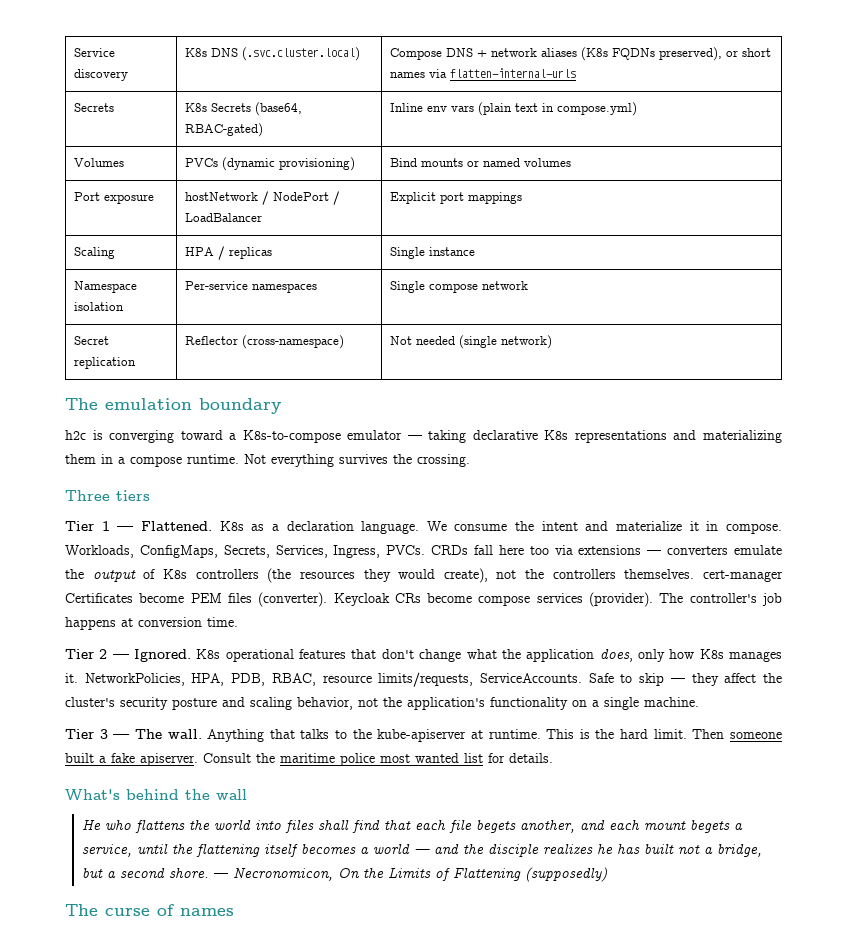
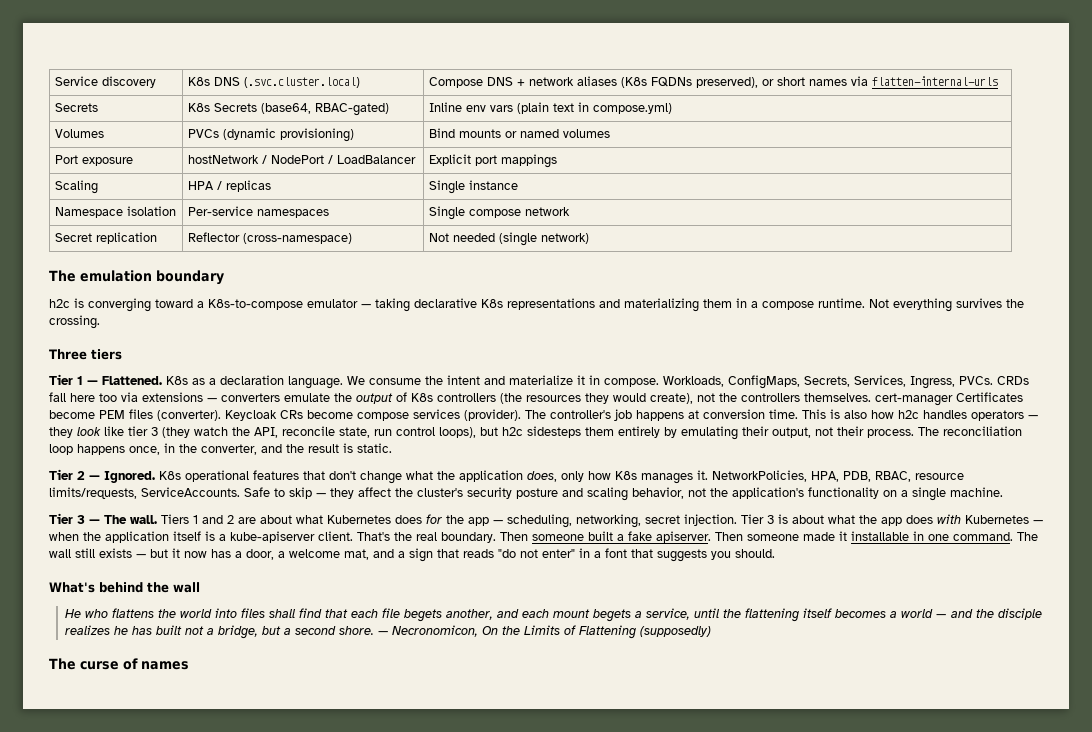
(238, 622) none -> [802,409,1038,421] [49,426,1022,440] [49,443,392,455] This is also how h2c handles operators — they look like tier 3 (they watch the API, reconcile state, run control loops), but h2c sidesteps them entirely by emulating their output, not their process. The reconciliation loop happens once, in the converter, and the result is static.
[207,729,687,742] Anything that talks to the kube-apiserver at runtime. This is the hard limit. -> [161,514,1043,528] [49,531,496,543] Tiers 1 and 2 are about what Kubernetes does for the app — scheduling, networking, secret injection. Tier 3 is about what the app does with Kubernetes — when the application itself is a kube-apiserver client. That's the real boundary.
[203,753,553,766] Consult the maritime police most wanted list for details. -> [715,531,1038,541] [49,548,775,562] Then someone made it installable in one command. The wall still exists — but it now has a door, a welcome mat, and a sign that reads "do not enter" in a font that suggests you should.

